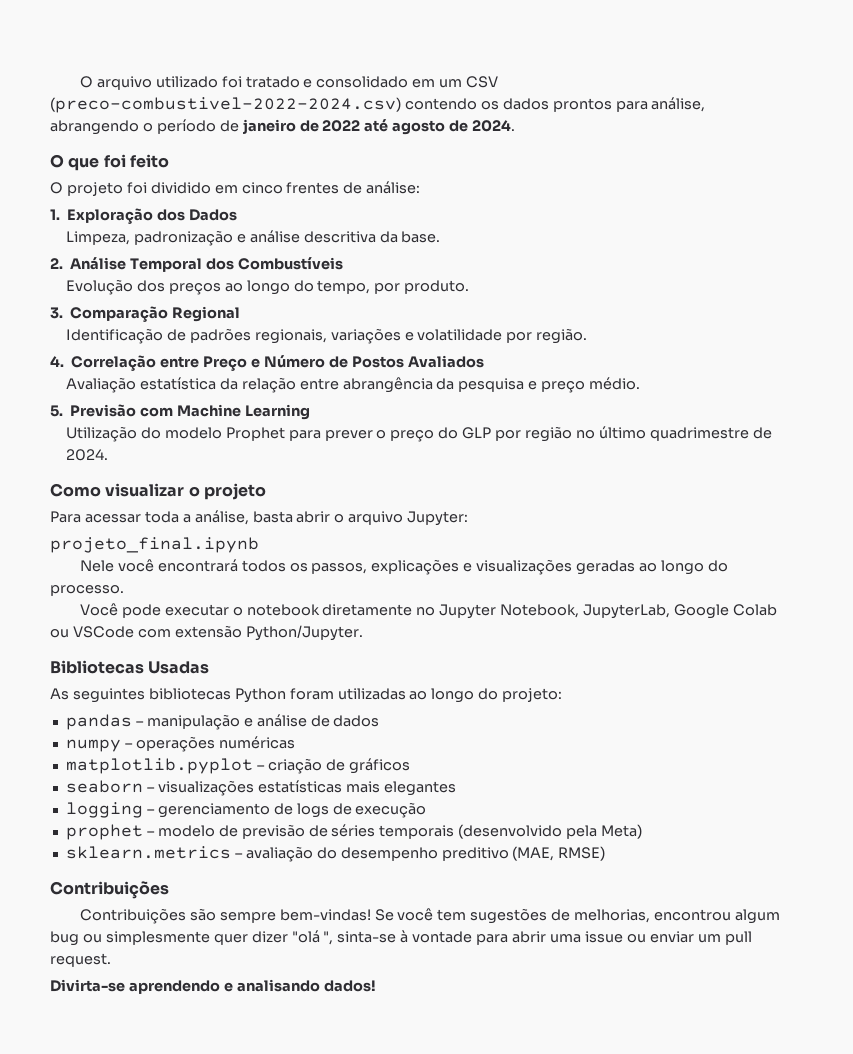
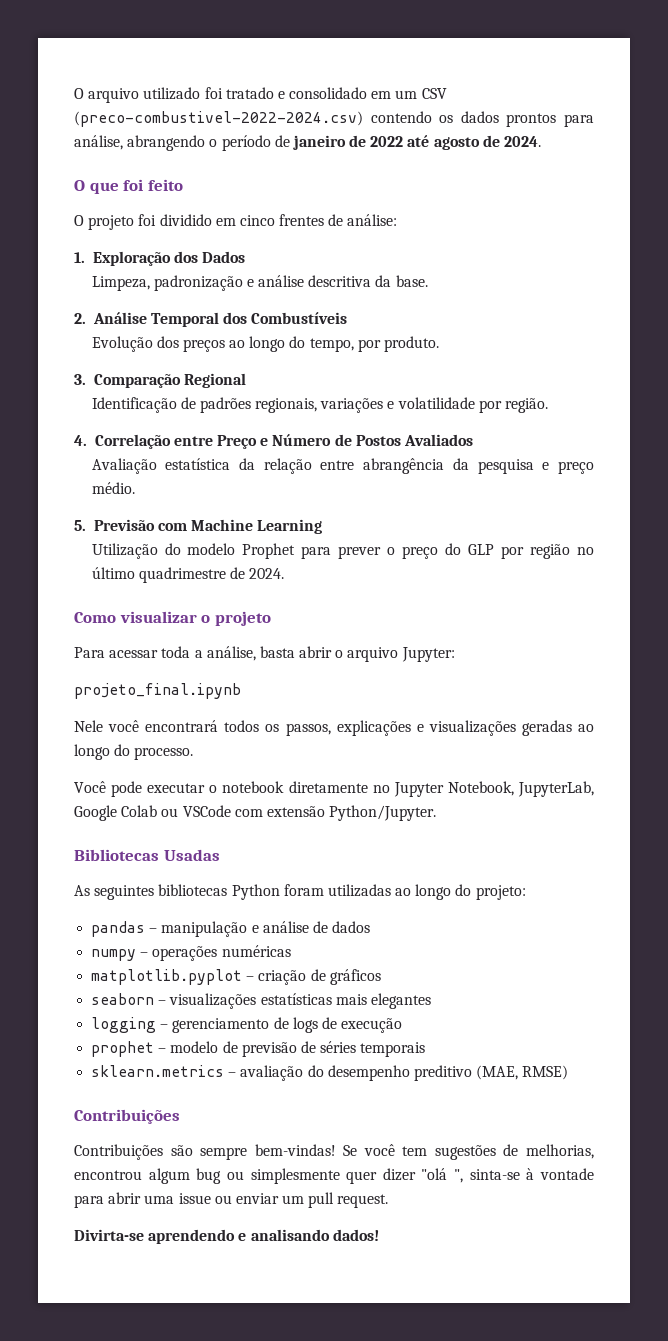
[458,824,643,839] (desenvolvido pela Meta) -> (426, 1049) none

